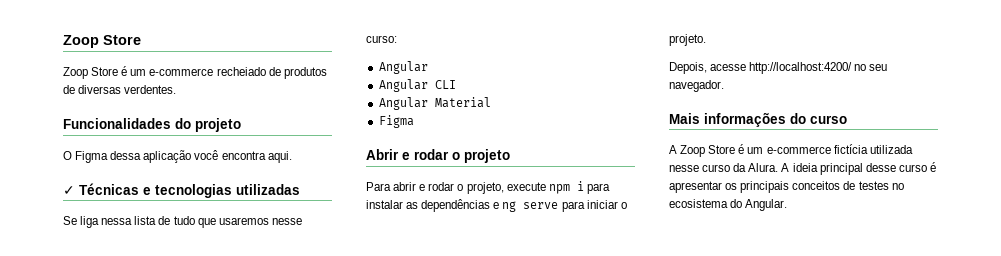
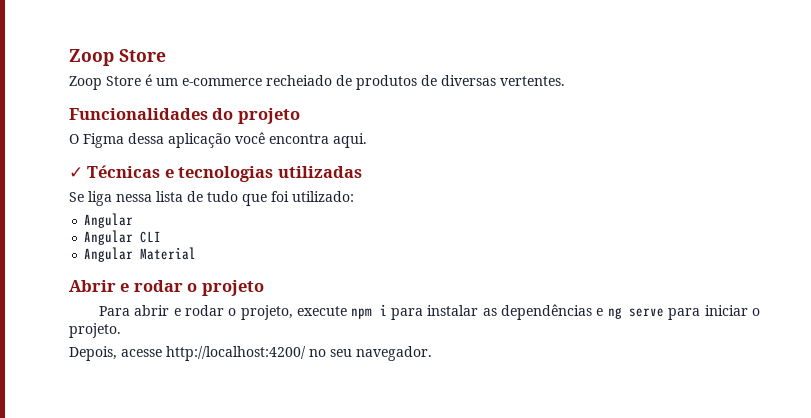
[124,85,177,94] verdentes. -> [500,76,565,86] vertentes.
[218,217,302,225] [366,35,397,43] usaremos nesse curso: -> [271,191,354,202] foi utilizado:
[378,115,414,128] // Figma -> (197, 253) none
[669,112,847,127] [669,144,913,157] [669,162,936,175] [669,181,904,193] [669,199,788,211] // Mais informações do curso // A Zoop Store é um e-commerce fictícia utilizada nesse curso da Alura. A ideia principal desse curso é apresentar os principais conceitos de testes no ecosistema do Angular. -> (432, 353) none

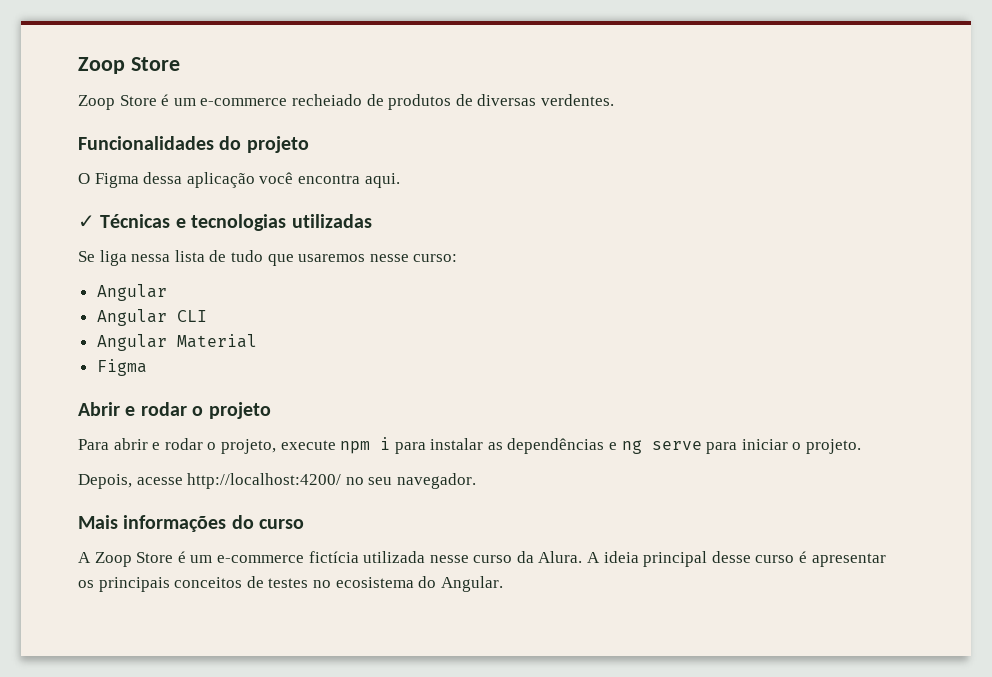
[500,76,565,86] vertentes. -> [540,94,614,106] verdentes.
[271,191,354,202] foi utilizado: -> [298,254,458,262] usaremos nesse curso:
(197, 253) none -> [96,359,147,376] // Figma
(432, 353) none -> [78,515,305,532] [78,551,886,567] [78,576,503,592] // Mais informações do curso // A Zoop Store é um e-commerce fictícia utilizada nesse curso da Alura. A ideia principal desse curso é apresentar os principais conceitos de testes no ecosistema do Angular.

